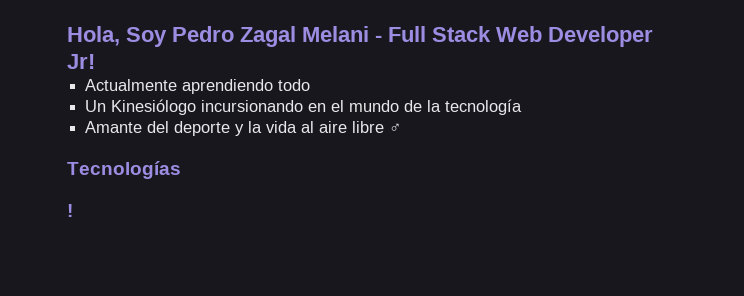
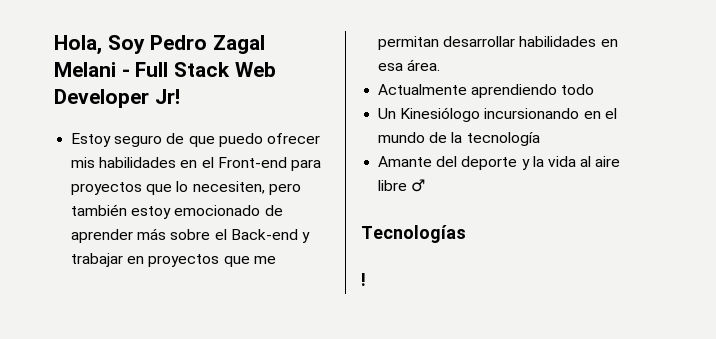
(95, 61) none -> [71,133,320,147] [71,157,321,171] [71,181,301,195] [71,204,283,219] [71,228,310,243] [71,253,276,267] [378,36,618,50] [378,59,441,71] // Estoy seguro de que puedo ofrecer mis habilidades en el Front-end para proyectos que lo necesiten, pero también estoy emocionado de aprender más sobre el Back-end y trabajar en proyectos que me permitan desarrollar habilidades en esa área.

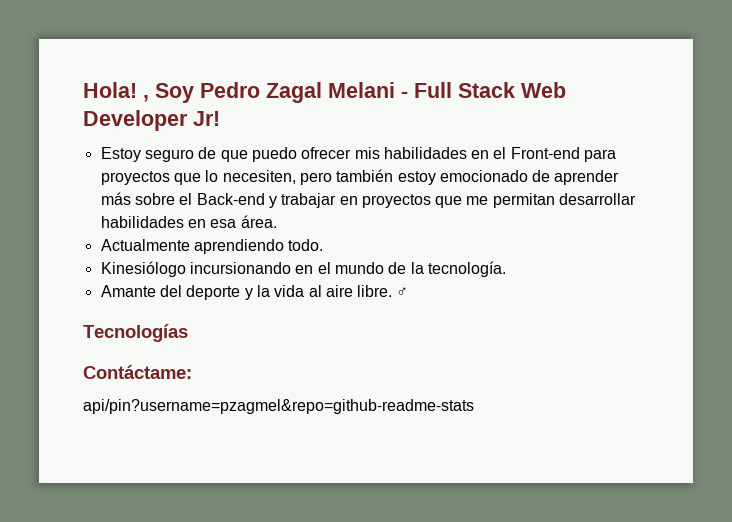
[54,35,102,55] Hola, -> [83,82,149,102] Hola! ,
[561,84,595,95] [378,108,397,119] todo // Un -> [288,239,324,251] todo. //
[466,132,540,146] tecnología -> [427,261,506,277] tecnología.
[378,180,408,191] libre -> [357,285,393,297] libre.
[361,273,366,286] ! -> [83,365,192,379] [83,399,474,414] Contáctame: // api/pin?username=pzagmel&repo=github-readme-stats

